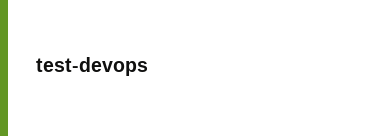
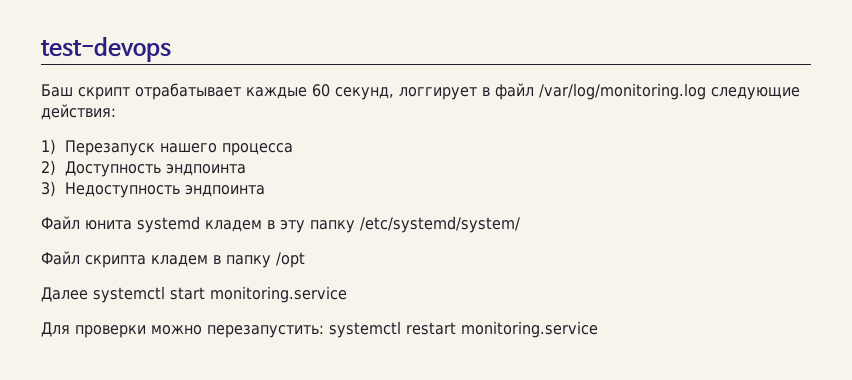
(148, 66) none -> [41,83,800,100] [41,104,116,120] [41,139,293,156] [41,160,246,177] [41,181,265,198] [41,216,520,233] [41,251,305,268] [41,286,347,303] [41,321,598,338] // Баш скрипт отрабатывает каждые 60 секунд, логгирует в файл /var/log/monitoring.log следующие действия: // 1) Перезапуск нашего процесса // 2) Доступность эндпоинта // 3) Недоступность эндпоинта // Файл юнита systemd кладем в эту папку /etc/systemd/system/ // Файл скрипта кладем в папку /opt // Далее systemctl start monitoring.service // Для проверки можно перезапустить: systemctl restart monitoring.service

